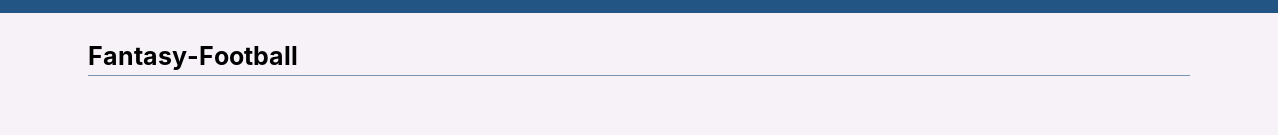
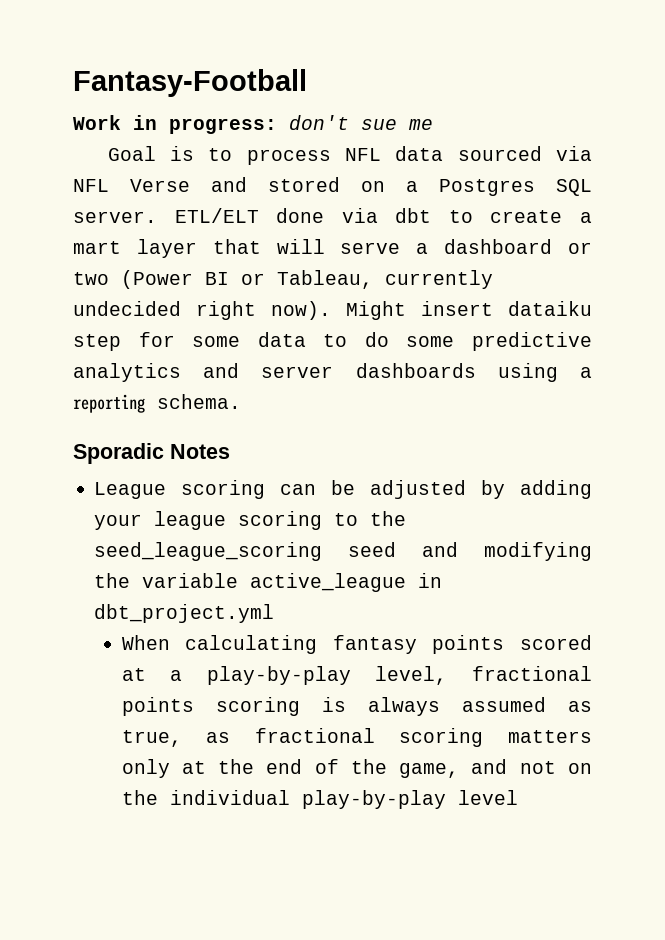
(298, 58) none -> [73,115,433,134] [107,146,592,165] [73,177,592,196] [73,208,592,223] [73,239,592,258] [73,270,493,289] [73,301,592,320] [73,332,592,351] [73,363,592,382] [73,394,241,413] [73,443,230,464] [94,480,592,499] [94,511,407,530] [94,542,592,561] [94,573,443,592] [94,604,275,623] [121,635,592,654] [121,666,592,685] [121,697,592,716] [121,728,592,747] [121,759,592,778] [121,790,518,809] // Work in progress: don't sue me // Goal is to process NFL data sourced via NFL Verse and stored on a Postgres SQL server. ETL/ELT done via dbt to create a mart layer that will serve a dashboard or two (Power BI or Tableau, currently undecided right now). Might insert dataiku step for some data to do some predictive analytics and server dashboards using a reporting schema. // Sporadic Notes // League scoring can be adjusted by adding your league scoring to the seed_league_scoring seed and modifying the variable active_league in dbt_project.yml // When calculating fantasy points scored at a play-by-play level, fractional points scoring is always assumed as true, as fractional scoring matters only at the end of the game, and not on the individual play-by-play level

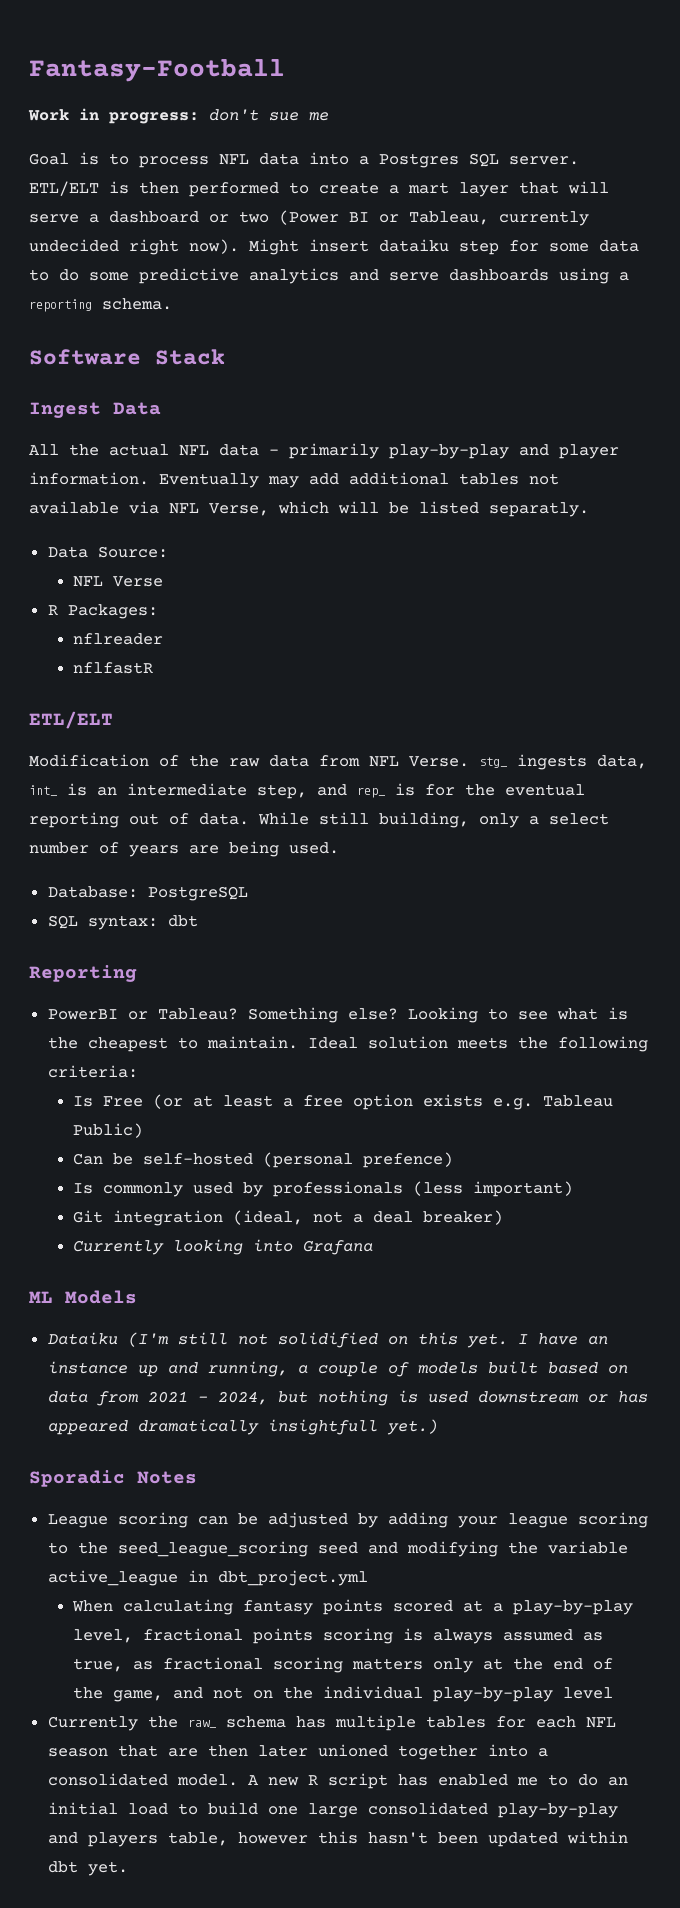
[457,146,592,161] [73,177,385,192] sourced via NFL Verse and stored on -> [309,152,349,165] into
[276,208,432,223] done via dbt -> [109,181,279,197] is then performed
[261,366,334,378] server -> [389,272,439,281] serve
(241, 401) none -> [29,349,225,365] [29,402,161,418] [29,443,619,459] [29,472,559,488] [29,501,589,517] [47,546,168,558] [72,576,163,587] [47,604,158,619] [72,633,163,645] [72,662,153,674] [29,711,113,729] [29,754,647,770] [29,783,585,799] [29,812,609,828] [29,841,339,857] [47,886,248,901] [47,915,198,930] [29,965,137,982] [47,1007,628,1023] [47,1036,648,1052] [47,1065,138,1078] [72,1094,613,1110] [72,1123,143,1138] [72,1152,453,1168] [72,1181,573,1197] [72,1210,503,1226] [72,1239,373,1255] [29,1290,137,1304] [47,1332,608,1348] [47,1361,628,1377] [47,1390,648,1406] [47,1419,438,1435] // Software Stack // Ingest Data // All the actual NFL data - primarily play-by-play and player information. Eventually may add additional tables not available via NFL Verse, which will be listed separatly. // Data Source: // NFL Verse // R Packages: // nflreader // nflfastR // ETL/ELT // Modification of the raw data from NFL Verse. stg_ ingests data, int_ is an intermediate step, and rep_ is for the eventual reporting out of data. While still building, only a select number of years are being used. // Database: PostgreSQL // SQL syntax: dbt // Reporting // PowerBI or Tableau? Something else? Looking to see what is the cheapest to maintain. Ideal solution meets the following criteria: // Is Free (or at least a free option exists e.g. Tableau Public) // Can be self-hosted (personal prefence) // Is commonly used by professionals (less important) // Git integration (ideal, not a deal breaker) // Currently looking into Grafana // ML Models // Dataiku (I'm still not solidified on this yet. I have an instance up and running, a couple of models built based on data from 2021 - 2024, but nothing is used downstream or has appeared dramatically insightfull yet.)
(518, 797) none -> [47,1715,616,1731] [47,1744,548,1760] [47,1773,628,1789] [47,1802,618,1818] [47,1831,628,1847] [47,1861,128,1876] // Currently the raw_ schema has multiple tables for each NFL season that are then later unioned together into a consolidated model. A new R script has enabled me to do an initial load to build one large consolidated play-by-play and players table, however this hasn't been updated within dbt yet.

